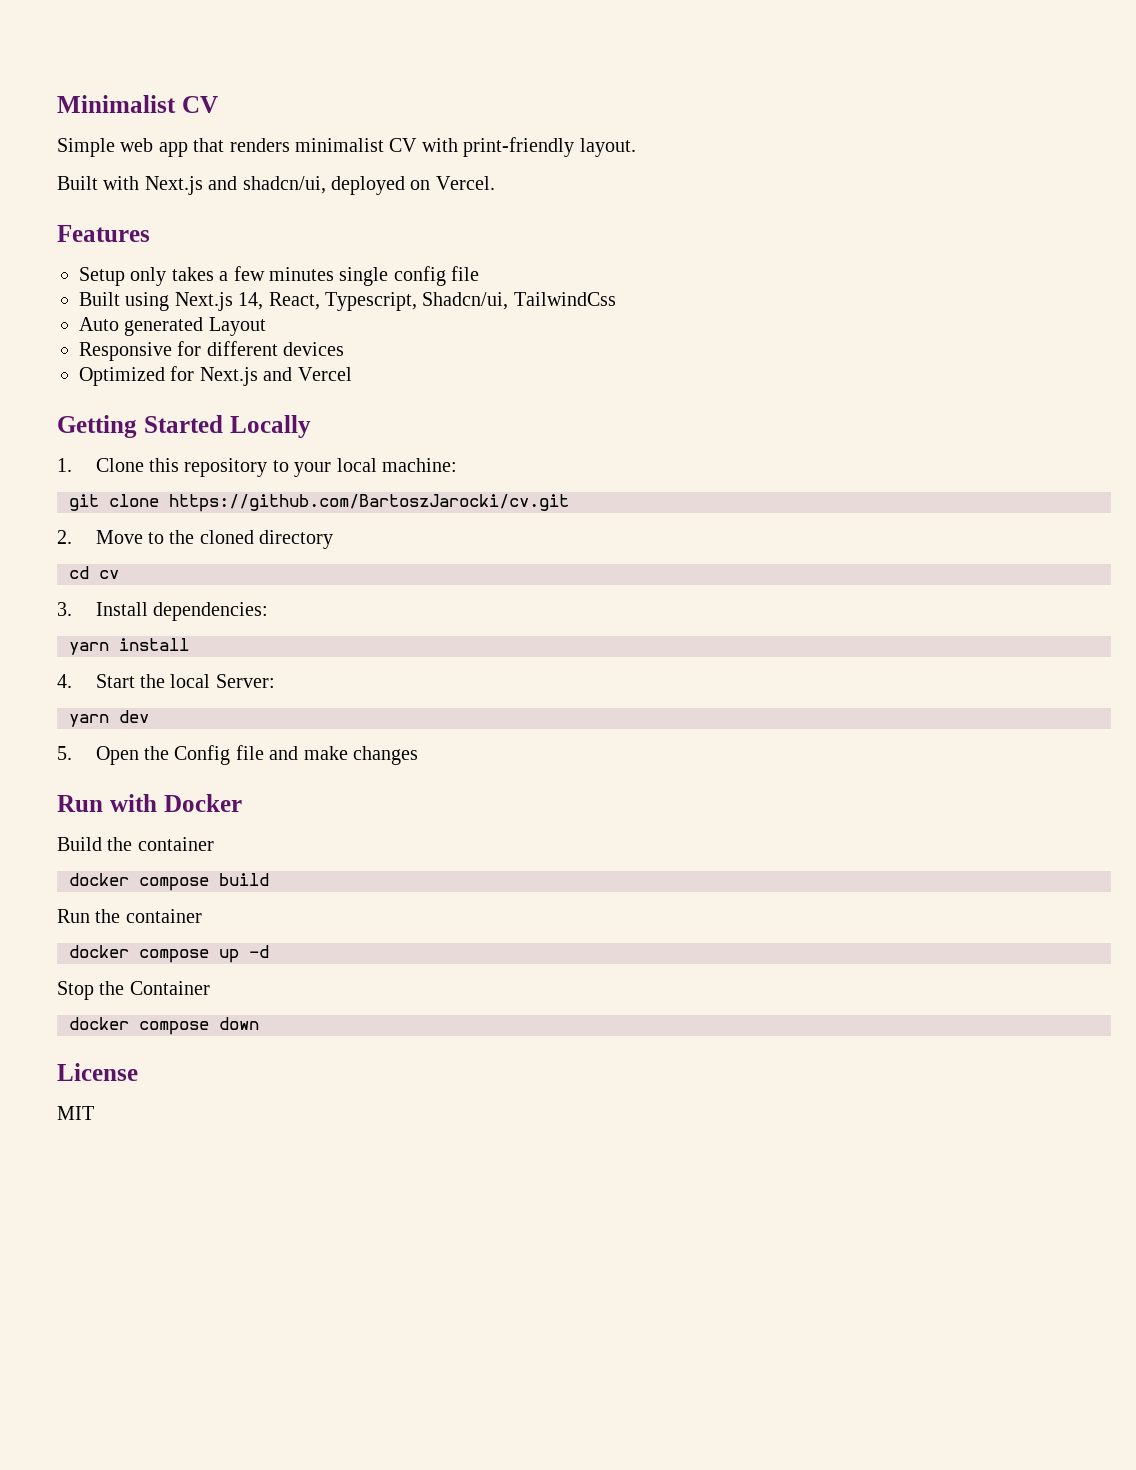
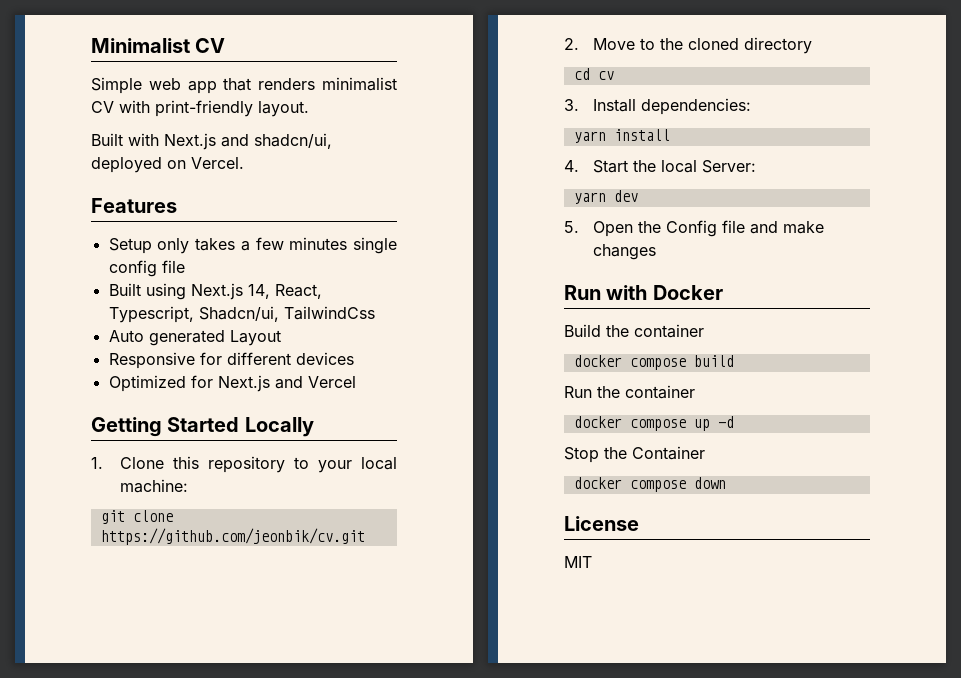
[169,494,569,512] https://github.com/BartoszJarocki/cv.git -> [100,528,365,545] https://github.com/jeonbik/cv.git

